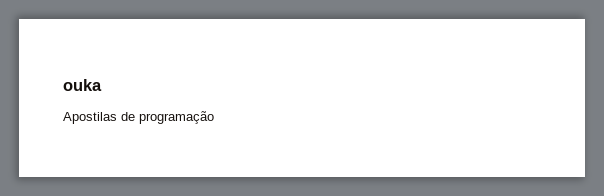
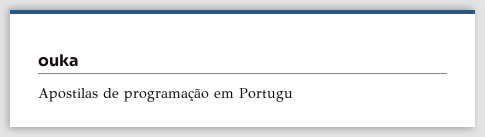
(214, 117) none -> [214,88,293,102] em Portugu

